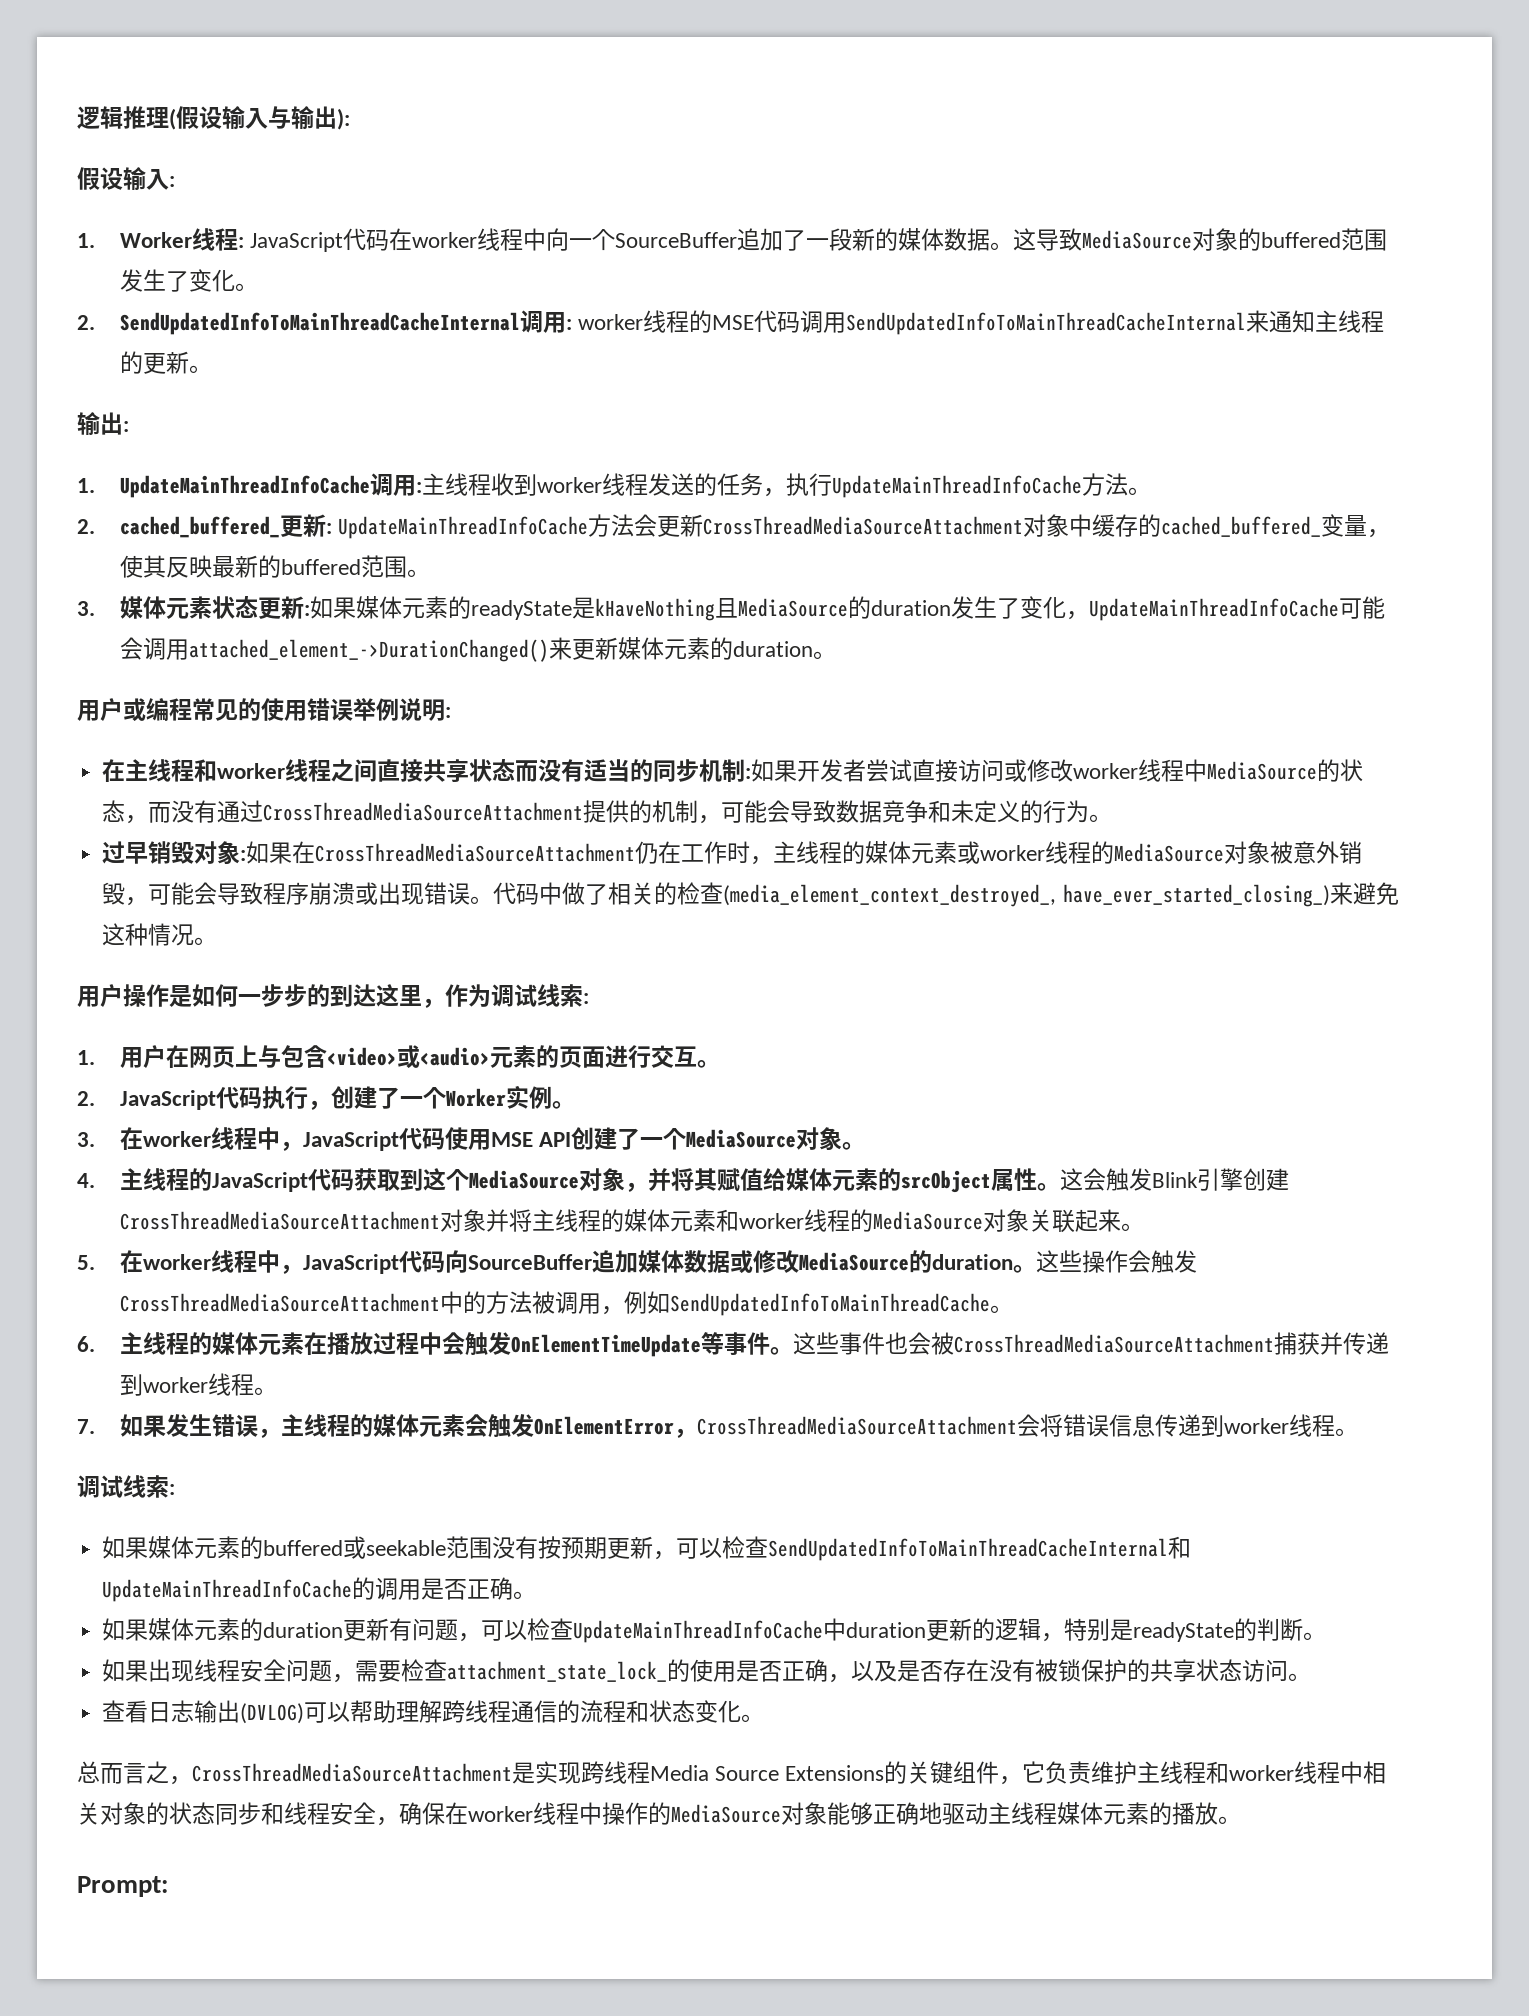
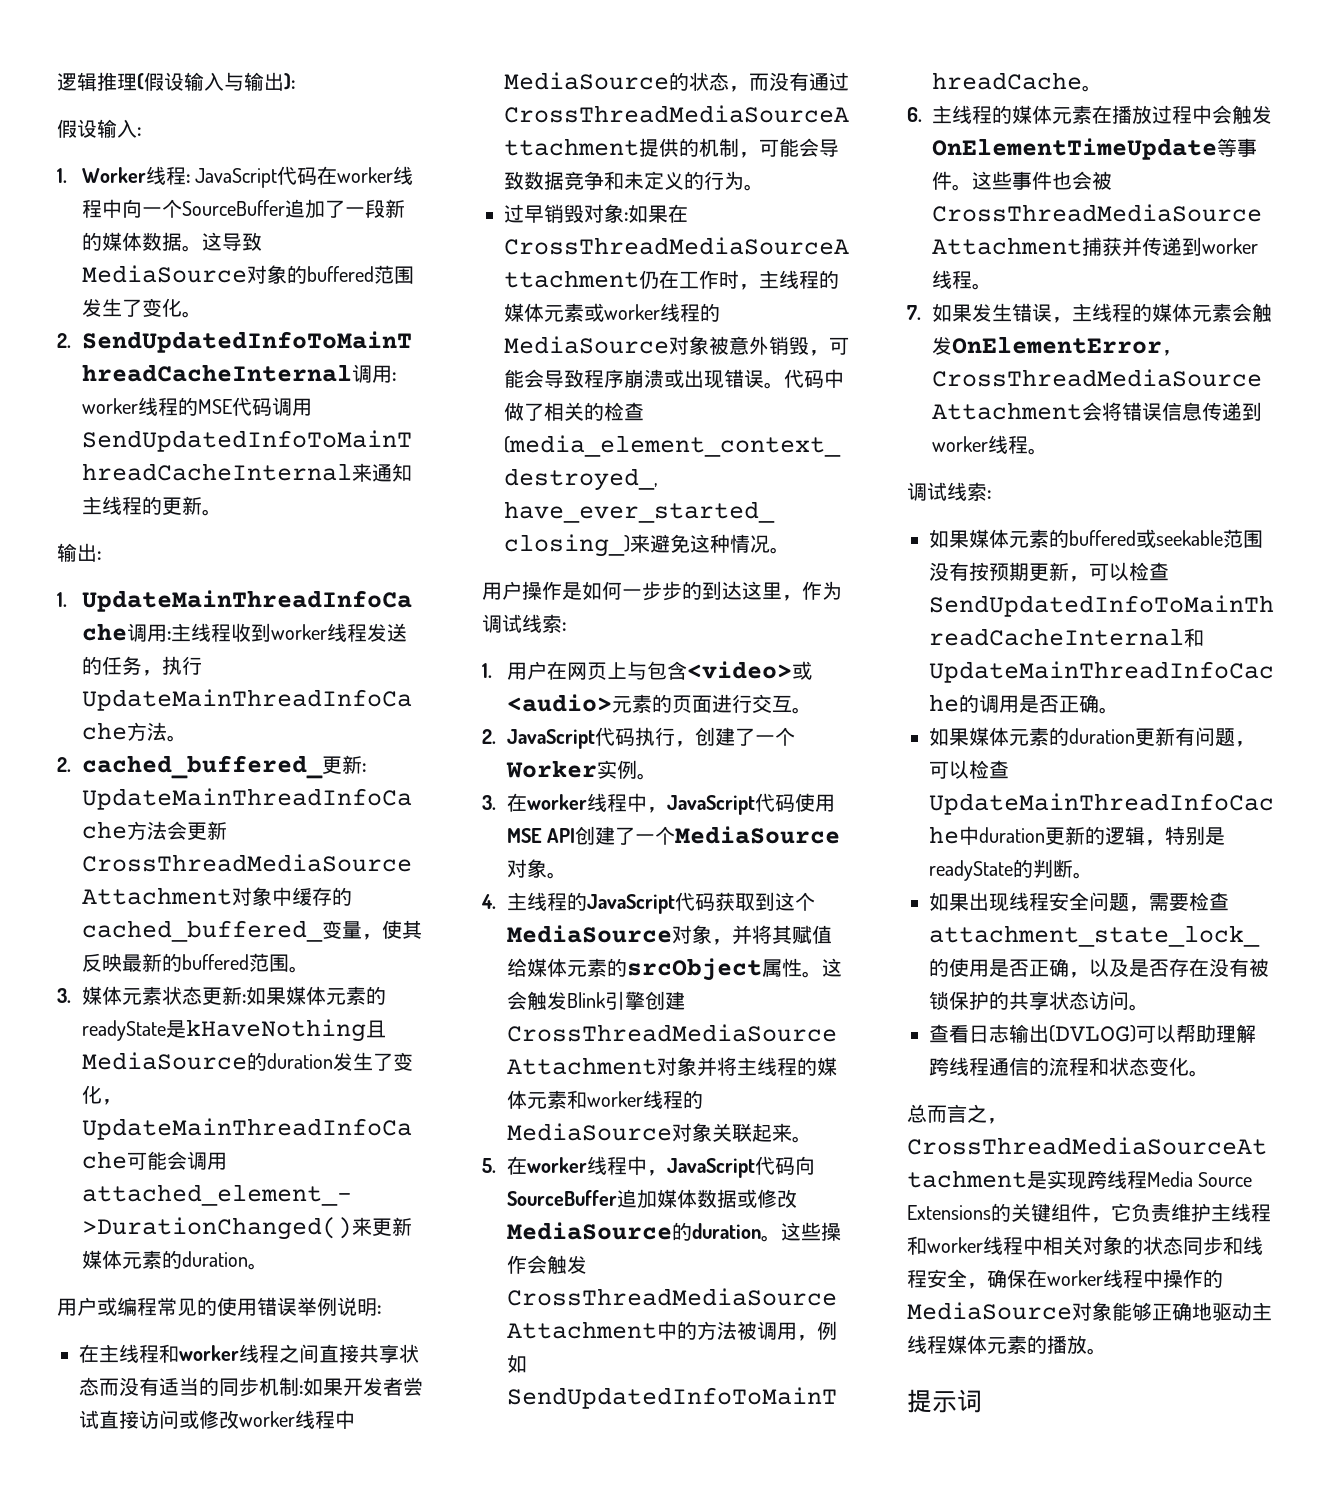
[77,1876,168,1897] Prompt: -> [907,1389,982,1413] 提示词

